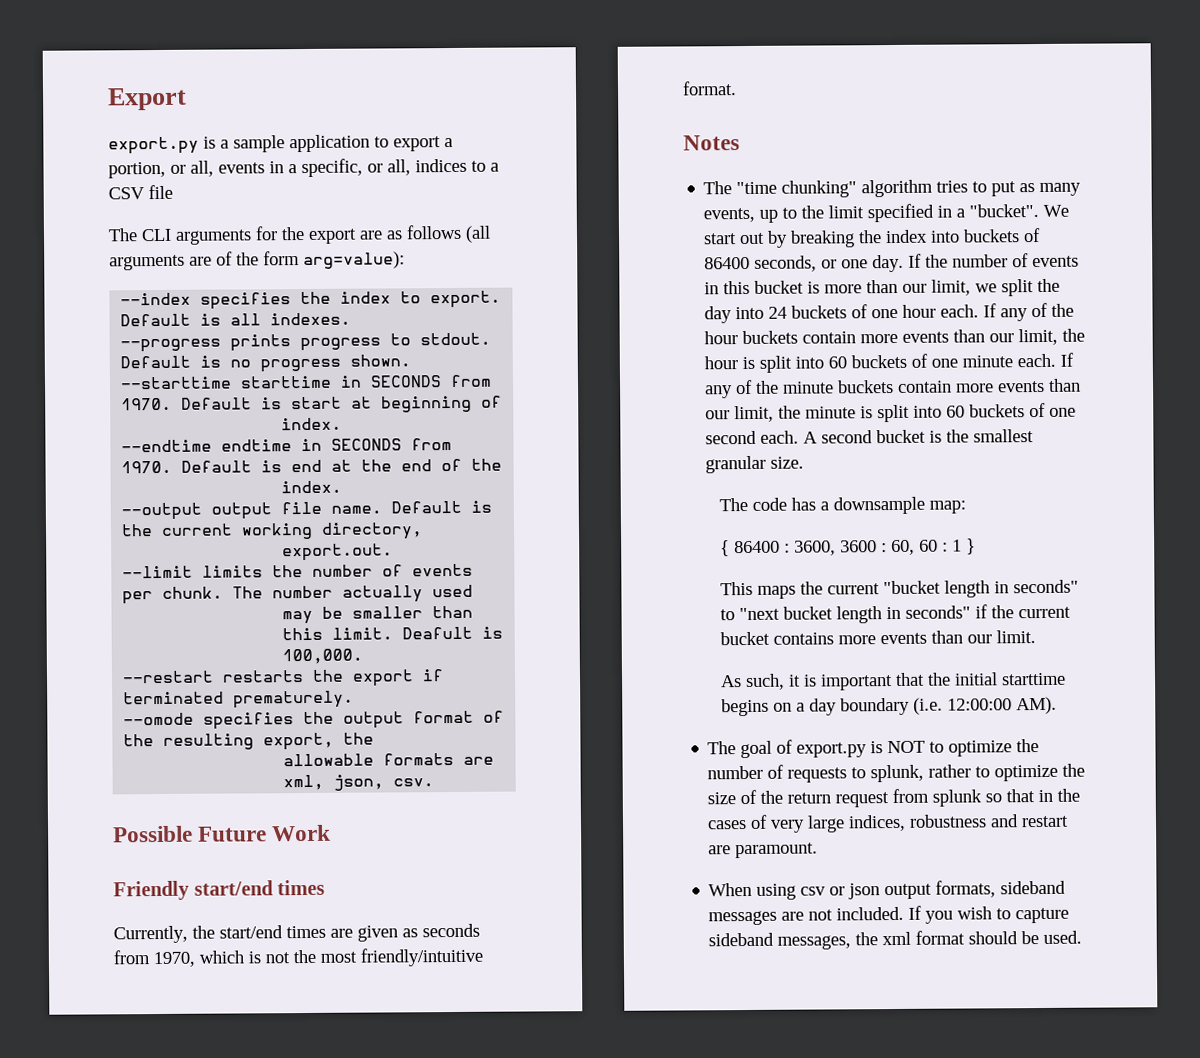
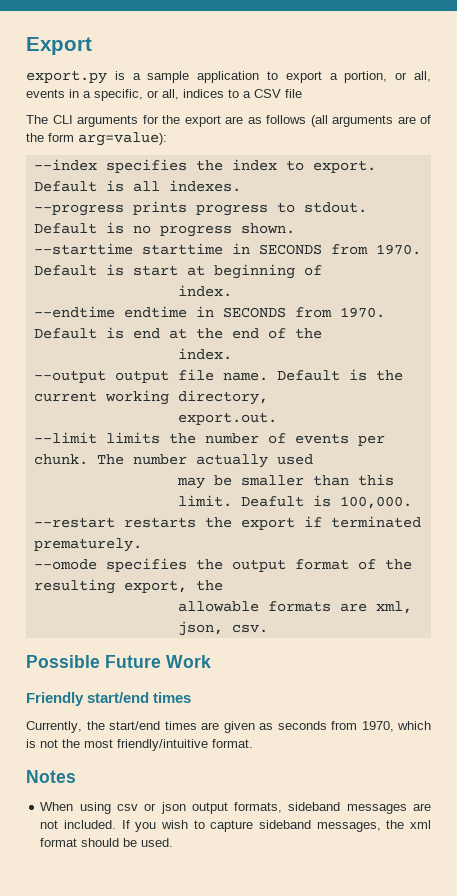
[703,179,1082,198] [703,203,1070,223] [703,227,1042,248] [704,253,1080,273] [704,278,1061,297] [704,302,1075,324] [704,328,1086,346] [704,352,1075,373] [705,378,1082,399] [705,402,1077,423] [705,429,1035,445] [705,455,805,474] [719,496,967,515] [720,538,977,557] [720,579,1080,599] [720,604,1072,624] [720,630,1037,646] [720,672,1067,691] [721,696,1058,717] [707,739,1040,759] [707,763,1086,783] [707,788,1081,808] [707,814,1070,833] [708,842,819,859] // The "time chunking" algorithm tries to put as many events, up to the limit specified in a "bucket". We start out by breaking the index into buckets of 86400 seconds, or one day. If the number of events in this bucket is more than our limit, we split the day into 24 buckets of one hour each. If any of the hour buckets contain more events than our limit, the hour is split into 60 buckets of one minute each. If any of the minute buckets contain more events than our limit, the minute is split into 60 buckets of one second each. A second bucket is the smallest granular size. // The code has a downsample map: // { 86400 : 3600, 3600 : 60, 60 : 1 } // This maps the current "bucket length in seconds" to "next bucket length in seconds" if the current bucket contains more events than our limit. // As such, it is important that the initial starttime begins on a day boundary (i.e. 12:00:00 AM). // The goal of export.py is NOT to optimize the number of requests to splunk, rather to optimize the size of the return request from splunk so that in the cases of very large indices, robustness and restart are paramount. -> (76, 776) none

